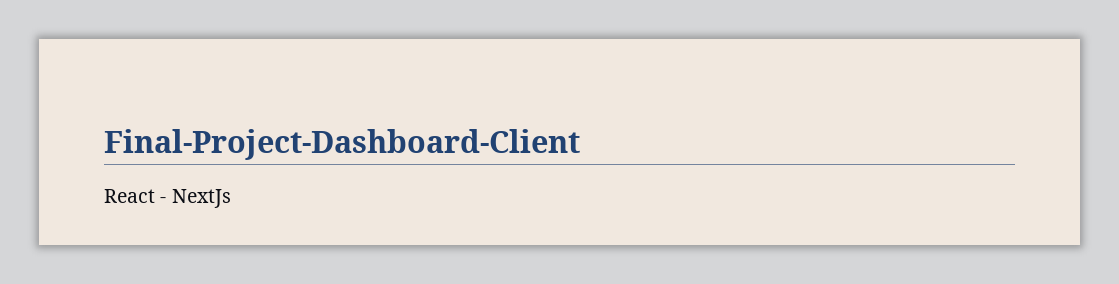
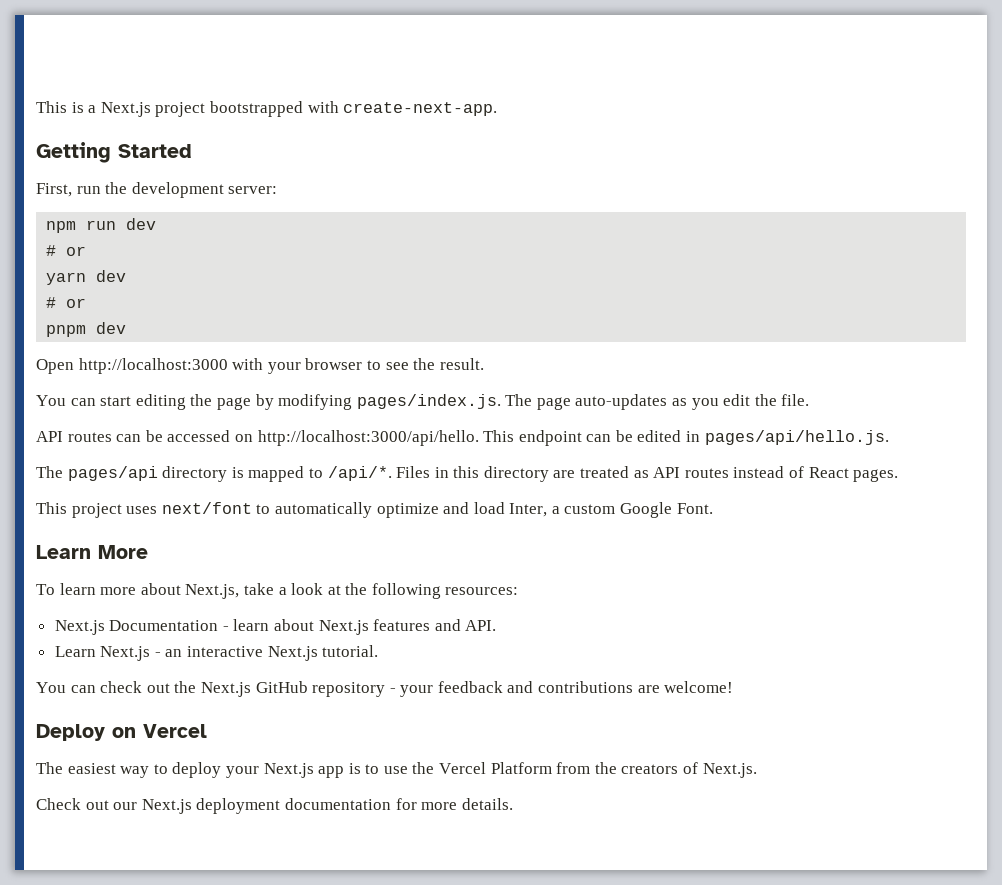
[104,129,580,160] [104,189,231,208] Final-Project-Dashboard-Client // React - NextJs -> [36,101,498,117] [36,142,192,163] [36,182,278,198] [46,218,157,233] [46,245,87,256] [46,270,127,285] [46,297,87,308] [46,322,127,337] [36,358,484,374] [36,394,810,410] [36,430,889,446] [36,466,899,482] [36,502,713,518] [36,545,148,559] [36,583,519,599] [54,619,497,635] [54,645,379,661] [36,681,734,697] [36,724,207,741] [36,762,757,778] [36,798,513,814] This is a Next.js project bootstrapped with create-next-app. // Getting Started // First, run the development server: // npm run dev // # or // yarn dev // # or // pnpm dev // Open http://localhost:3000 with your browser to see the result. // You can start editing the page by modifying pages/index.js. The page auto-updates as you edit the file. // API routes can be accessed on http://localhost:3000/api/hello. This endpoint can be edited in pages/api/hello.js. // The pages/api directory is mapped to /api/*. Files in this directory are treated as API routes instead of React pages. // This project uses next/font to automatically optimize and load Inter, a custom Google Font. // Learn More // To learn more about Next.js, take a look at the following resources: // Next.js Documentation - learn about Next.js features and API. // Learn Next.js - an interactive Next.js tutorial. // You can check out the Next.js GitHub repository - your feedback and contributions are welcome! // Deploy on Vercel // The easiest way to deploy your Next.js app is to use the Vercel Platform from the creators of Next.js. // Check out our Next.js deployment documentation for more details.

